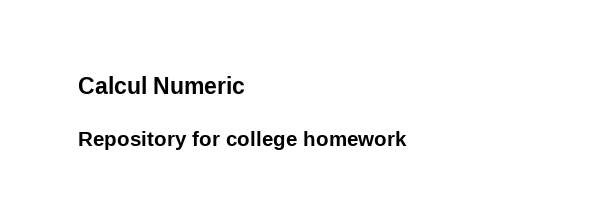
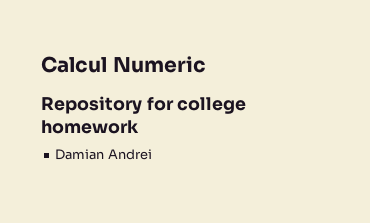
(407, 138) none -> [55,149,152,160] // Damian Andrei

